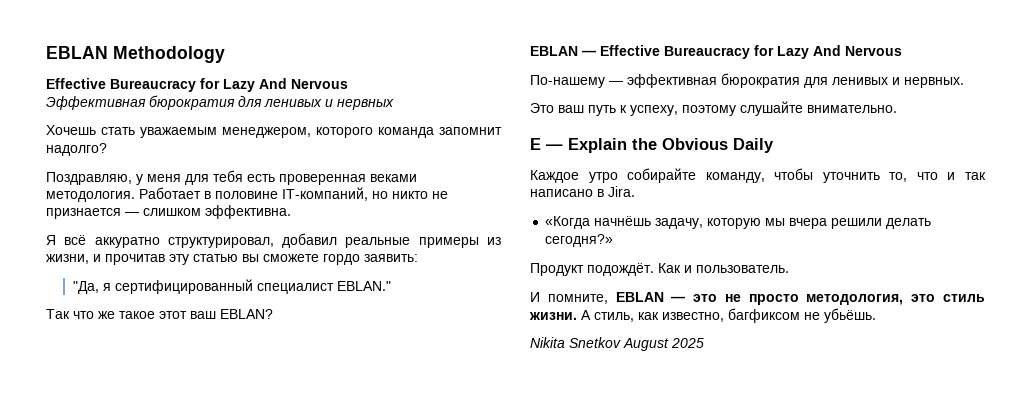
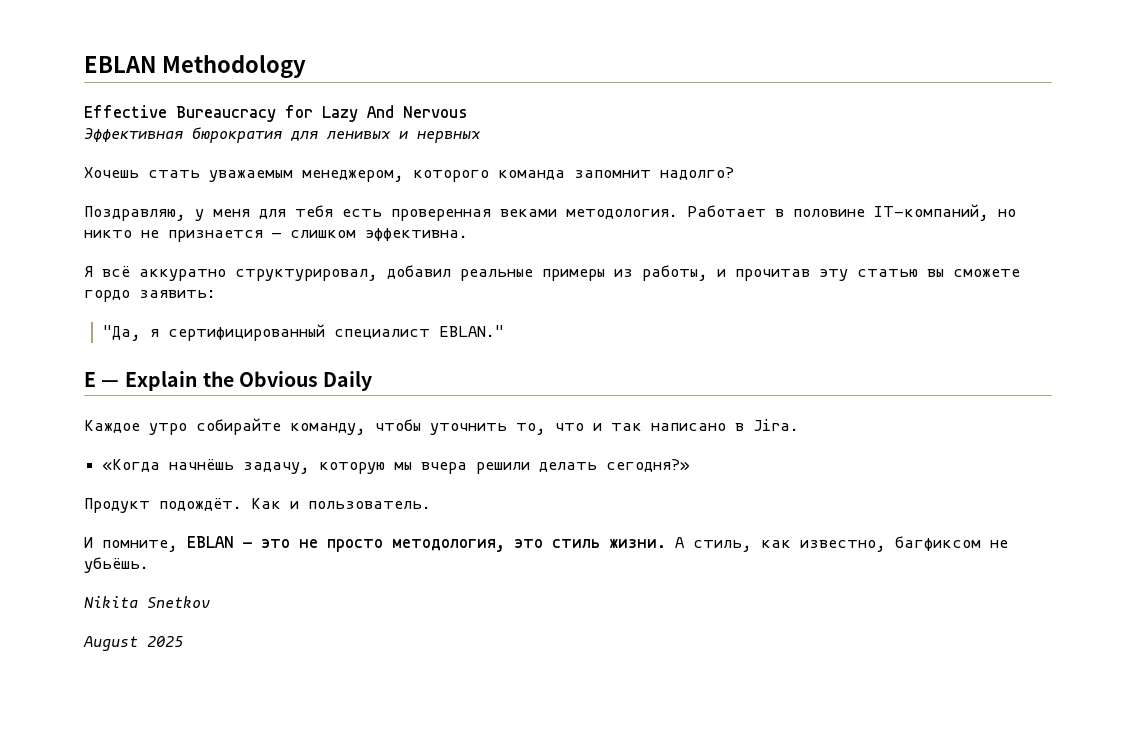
[46,254,89,264] жизни, -> [642,265,708,281] работы,
[46,309,273,319] [530,45,902,59] [530,73,964,88] [530,101,897,116] // Так что же такое этот ваш EBLAN? // EBLAN — Effective Bureaucracy for Lazy And Nervous // По-нашему — эффективная бюрократия для ленивых и нервных. // Это ваш путь к успеху, поэтому слушайте внимательно. -> (504, 331) none
(621, 342) none -> (210, 602) //

